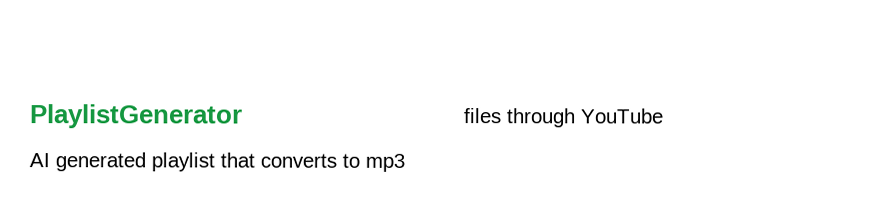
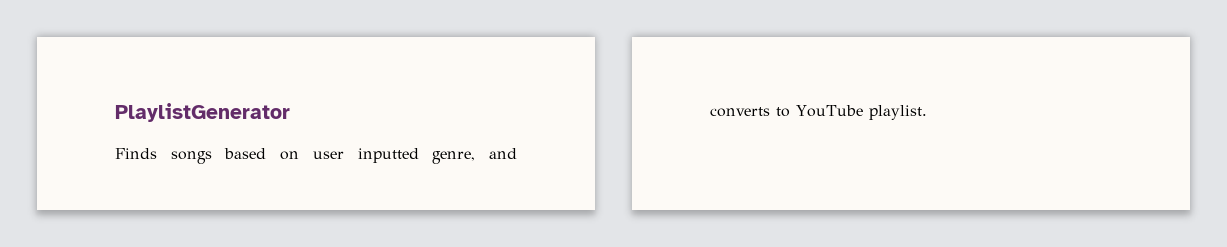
[29,152,405,172] [463,108,663,128] AI generated playlist that converts to mp3 files through YouTube -> [115,148,517,164] [710,105,927,120] Finds songs based on user inputted genre, and converts to YouTube playlist.

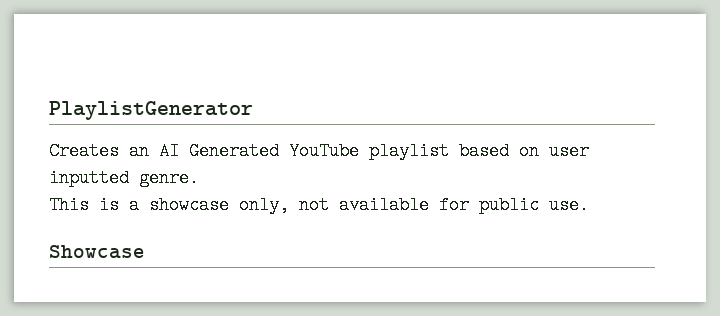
[115,148,517,164] [710,105,927,120] Finds songs based on user inputted genre, and converts to YouTube playlist. -> [49,142,589,160] [49,169,199,187] [49,196,589,214] [49,245,145,259] Creates an AI Generated YouTube playlist based on user inputted genre. // This is a showcase only, not available for public use. // Showcase

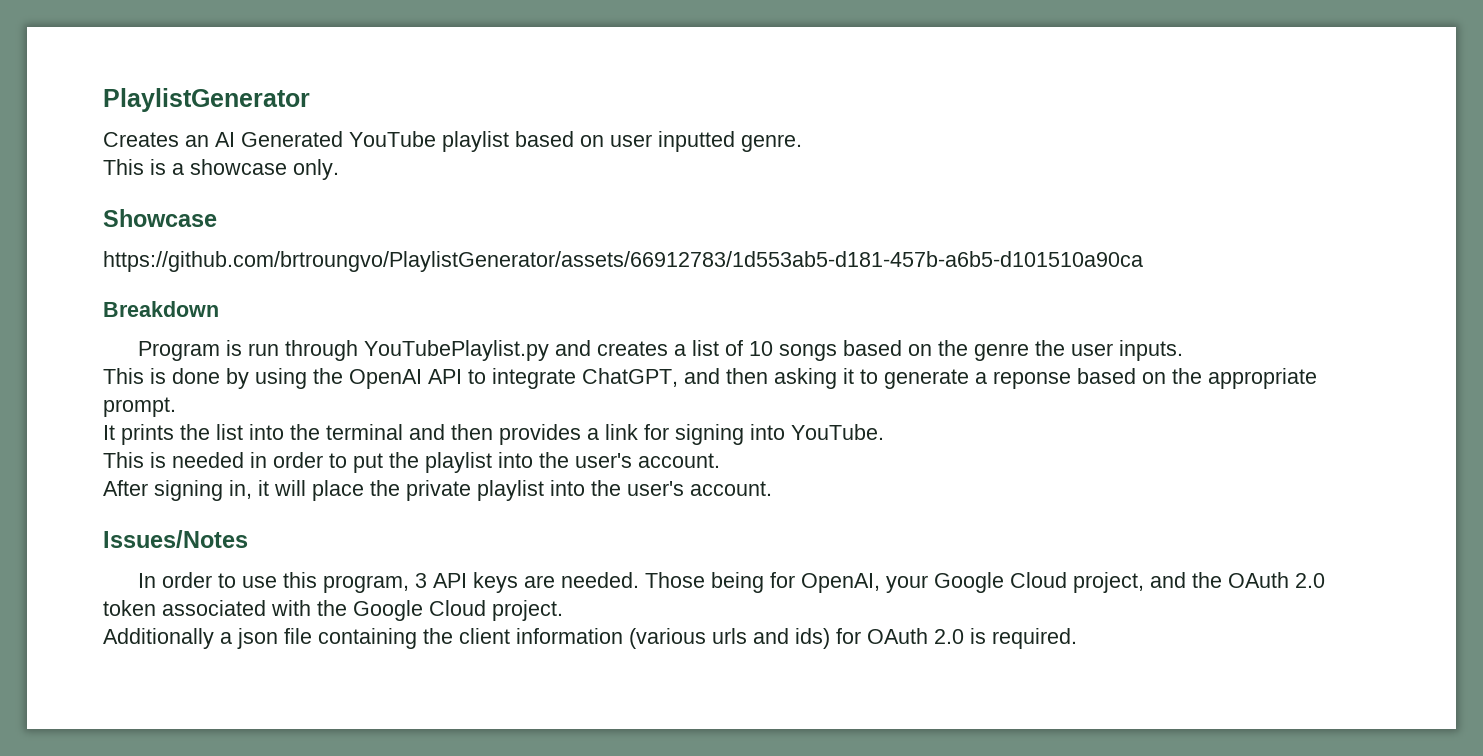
[239,196,589,214] [49,245,145,259] only, not available for public use. // Showcase -> [293,159,339,180] [103,209,217,227] [103,251,1143,272] [103,301,219,317] [138,340,1184,361] [103,368,1317,389] [103,397,176,417] [103,424,884,445] [103,452,720,473] [103,480,772,501] [103,530,248,548] [138,572,1326,593] [103,600,563,621] [103,628,1077,649] only. // Showcase // https://github.com/brtroungvo/PlaylistGenerator/assets/66912783/1d553ab5-d181-457b-a6b5-d101510a90ca // Breakdown // Program is run through YouTubePlaylist.py and creates a list of 10 songs based on the genre the user inputs. // This is done by using the OpenAI API to integrate ChatGPT, and then asking it to generate a reponse based on the appropriate prompt. // It prints the list into the terminal and then provides a link for signing into YouTube. // This is needed in order to put the playlist into the user's account. // After signing in, it will place the private playlist into the user's account. // Issues/Notes // In order to use this program, 3 API keys are needed. Those being for OpenAI, your Google Cloud project, and the OAuth 2.0 token associated with the Google Cloud project. // Additionally a json file containing the client information (various urls and ids) for OAuth 2.0 is required.

